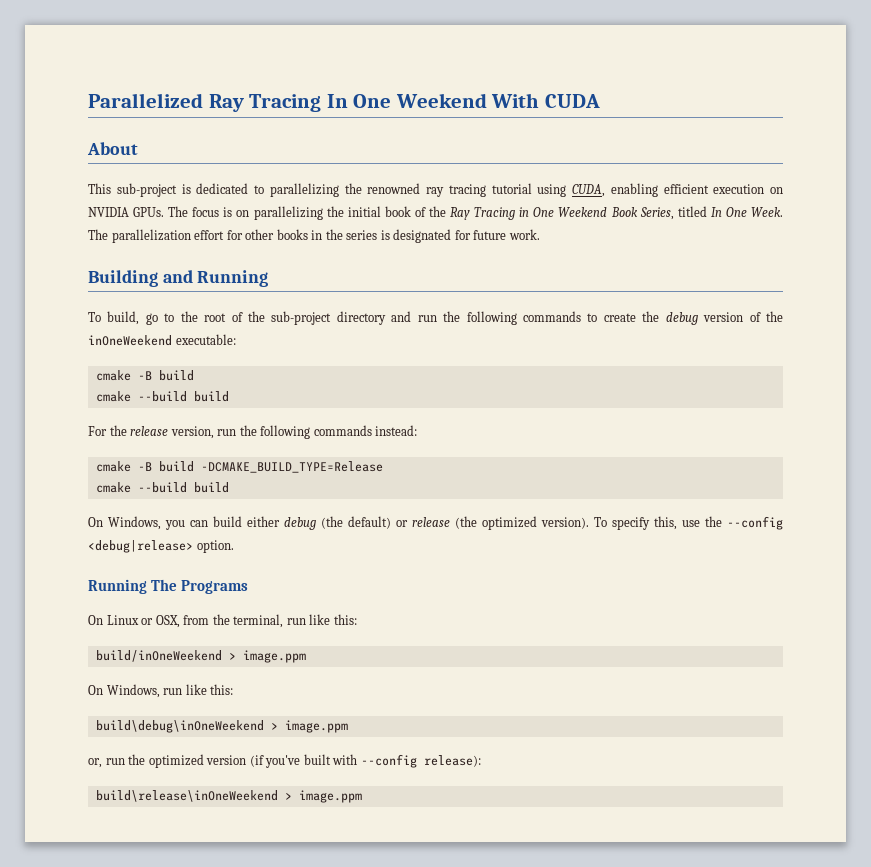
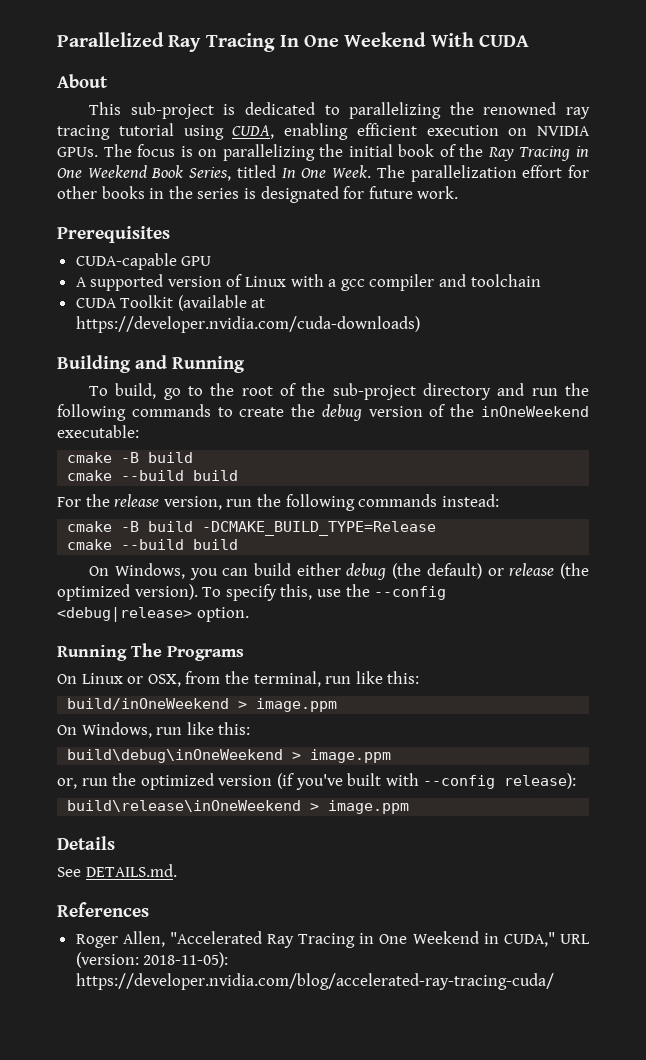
(540, 234) none -> [57,226,170,243] [75,253,212,270] [75,274,541,291] [75,295,266,311] [75,316,420,333] // Prerequisites // CUDA-capable GPU // A supported version of Linux with a gcc compiler and toolchain // CUDA Toolkit (available at https://developer.nvidia.com/cuda-downloads)
(362, 796) none -> [57,836,115,850] [57,864,177,877] [57,902,149,917] [75,931,590,948] [75,952,229,968] [75,973,554,990] // Details // See DETAILS.md. // References // Roger Allen, "Accelerated Ray Tracing in One Weekend in CUDA," URL (version: 2018-11-05): https://developer.nvidia.com/blog/accelerated-ray-tracing-cuda/

